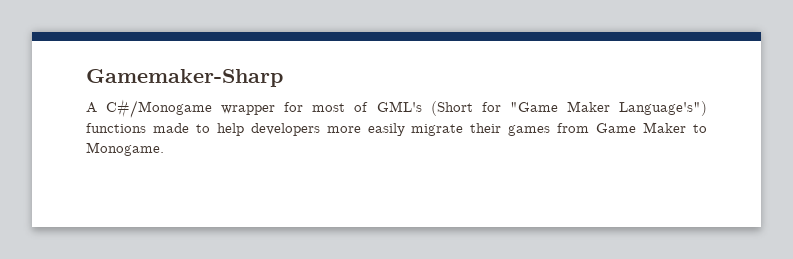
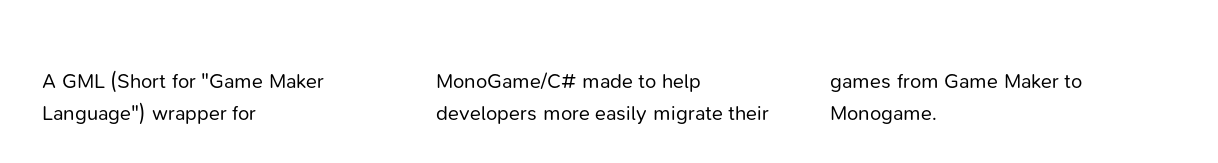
[86,69,283,87] [86,99,707,118] [86,123,146,133] Gamemaker-Sharp // A C#/Monogame wrapper for most of GML's (Short for "Game Maker Language's") functions -> [42,70,324,93] [42,102,257,125] [436,72,576,90] A GML (Short for "Game Maker Language") wrapper for MonoGame/C#

